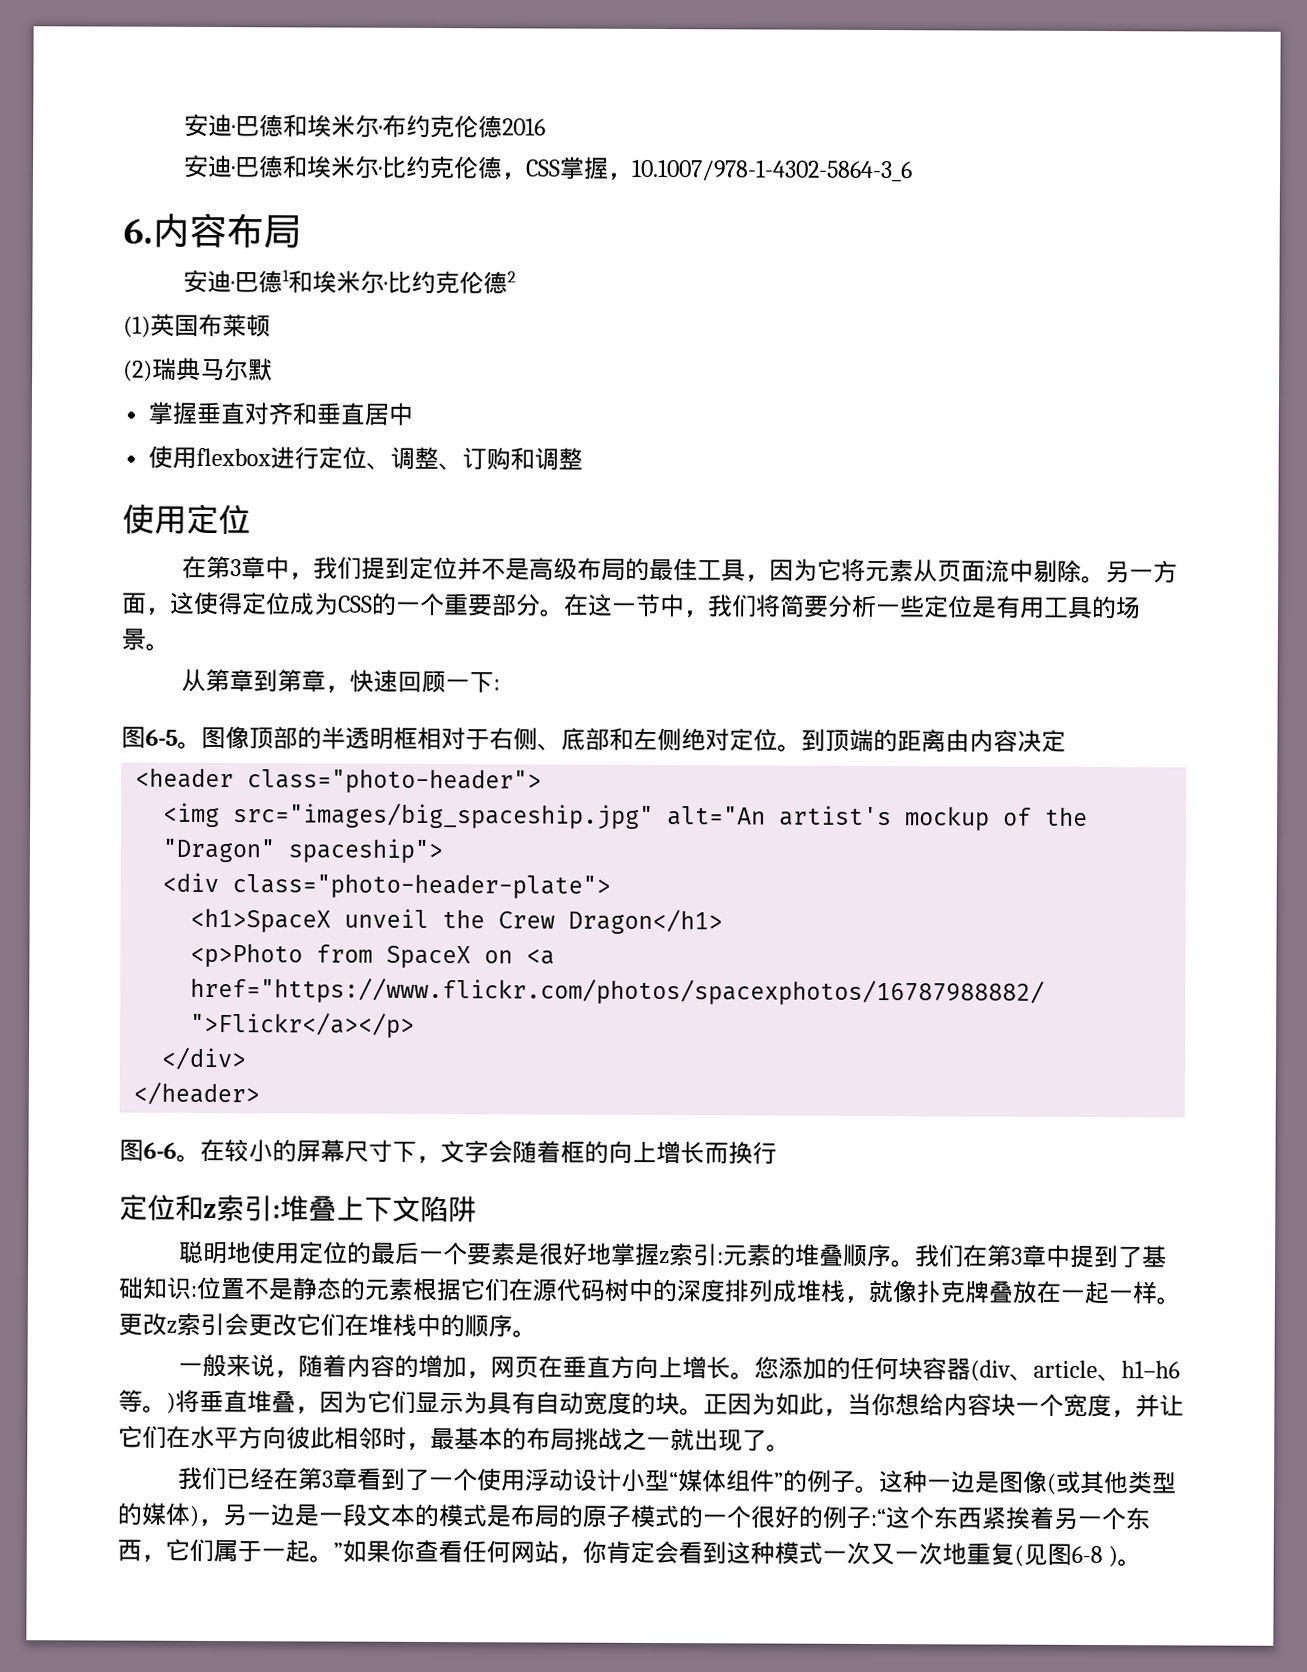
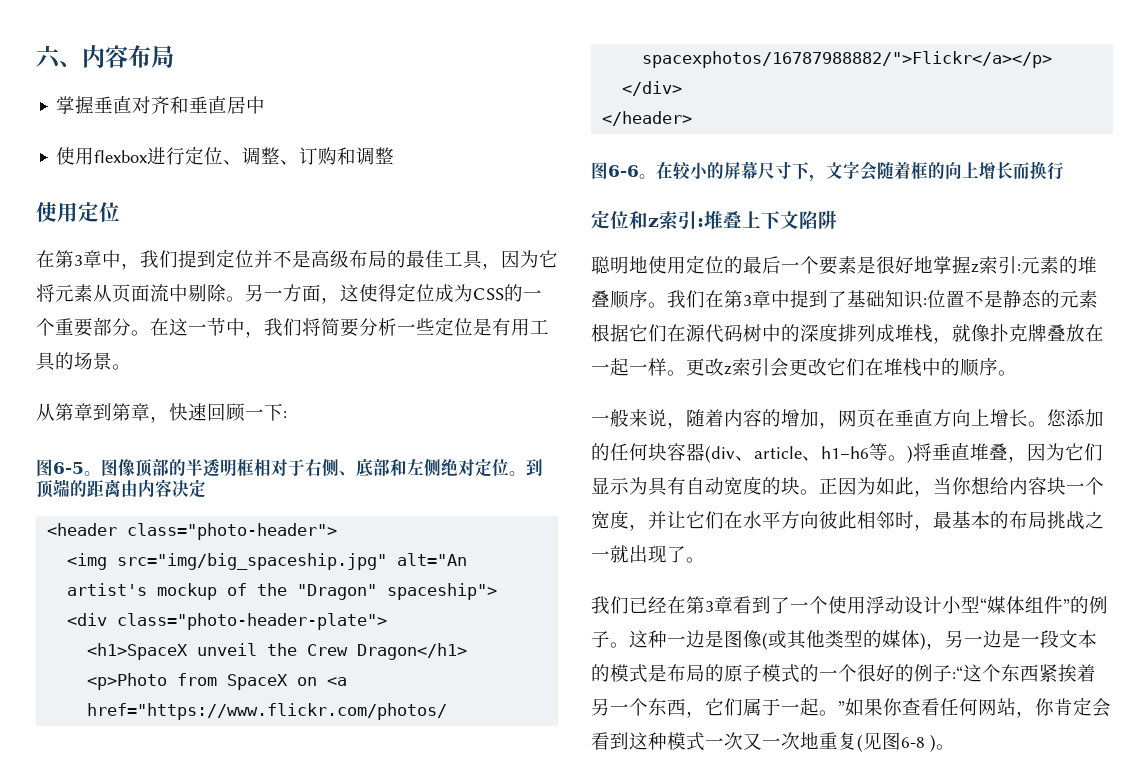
[184,113,547,139] [183,154,914,183] [123,212,301,249] [183,269,517,295] [123,313,271,338] [123,357,273,382] 安迪·巴德和埃米尔·布约克伦德2016 // 安迪·巴德和埃米尔·比约克伦德，CSS掌握，10.1007/978-1-4302-5864-3_6 // 6.内容布局 // 安迪·巴德1和埃米尔·比约克伦德2 // (1)英国布莱顿 // (2)瑞典马尔默 -> [36,45,174,69] 六、内容布局
[233,802,655,830] src="images/big_spaceship.jpg" -> [117,553,388,570] src="img/big_spaceship.jpg"

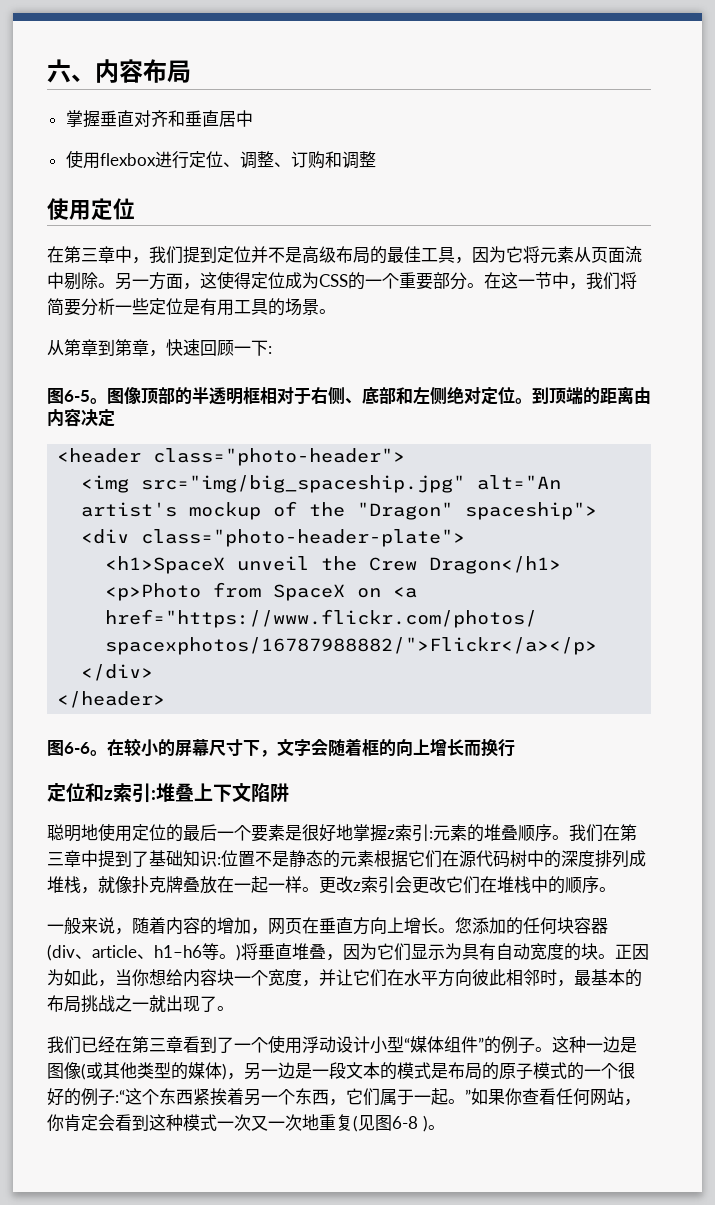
[74,255,83,266] 3 -> [81,248,98,262] 三
[743,295,752,306] 3 -> [47,852,64,866] 三
[705,601,714,612] 3 -> [149,1038,166,1052] 三

